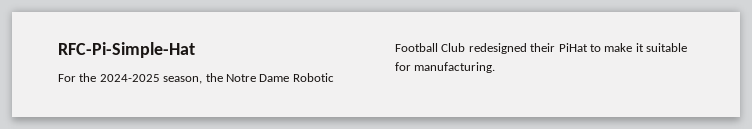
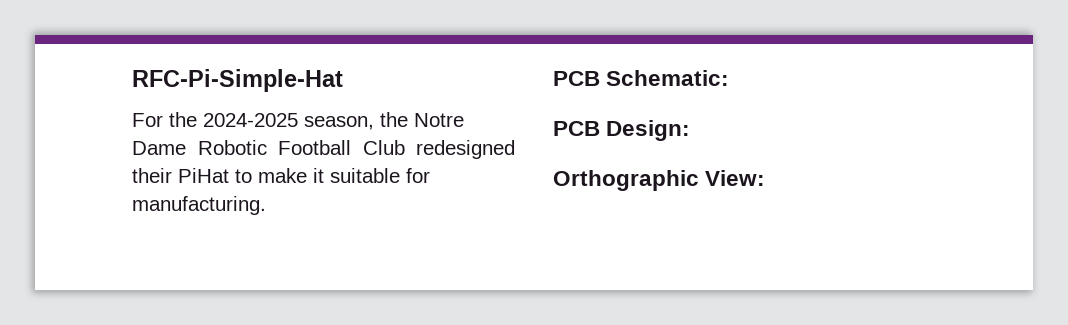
(496, 67) none -> [553,70,730,86] [553,120,691,141] [553,170,766,191] // PCB Schematic: // PCB Design: // Orthographic View:

